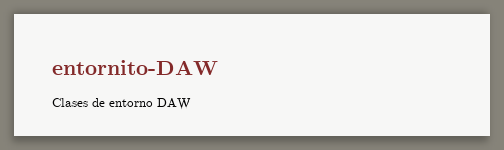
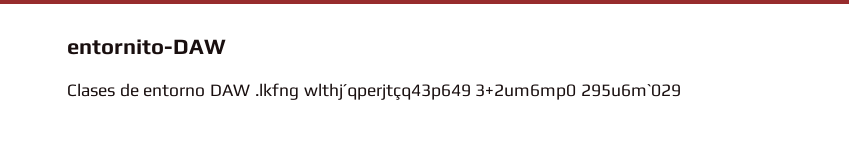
(191, 104) none -> [254,83,682,100] .lkfng wlthj´qperjtçq43p649 3+2um6mp0 295u6m`029

